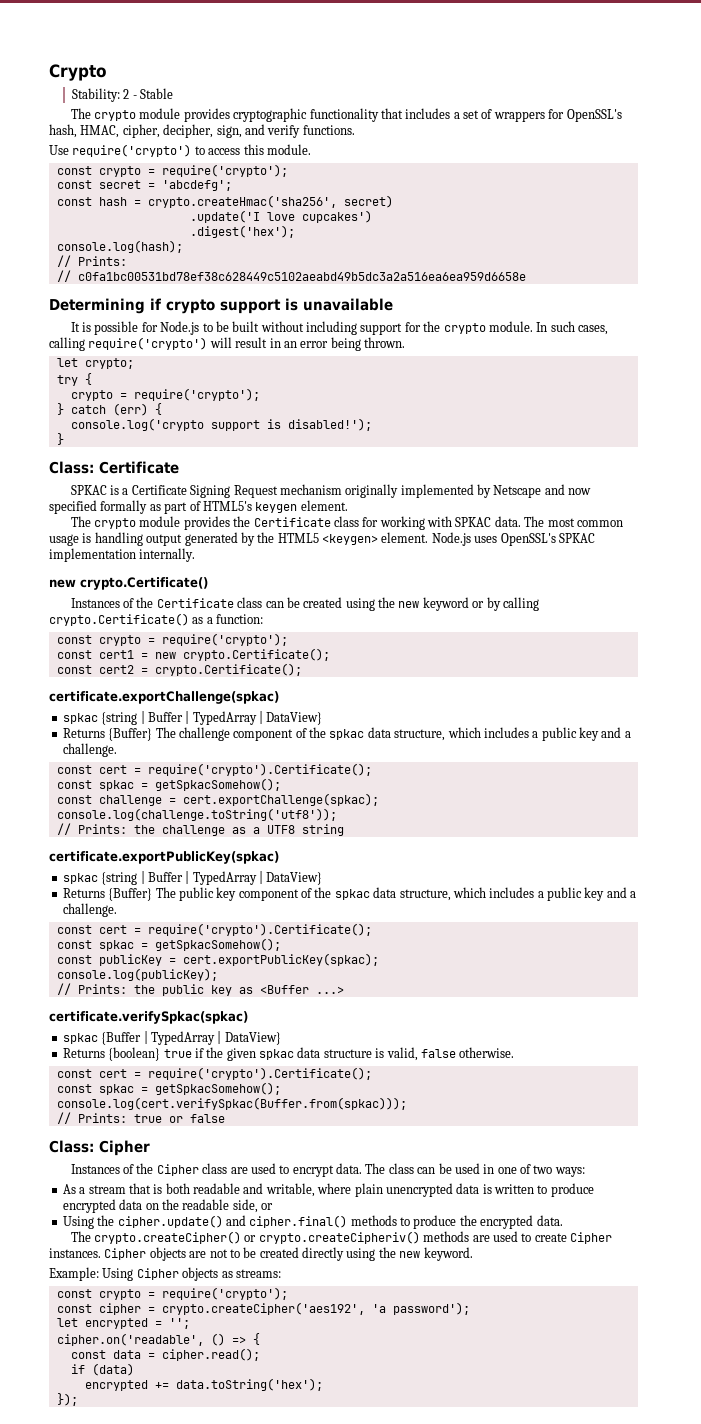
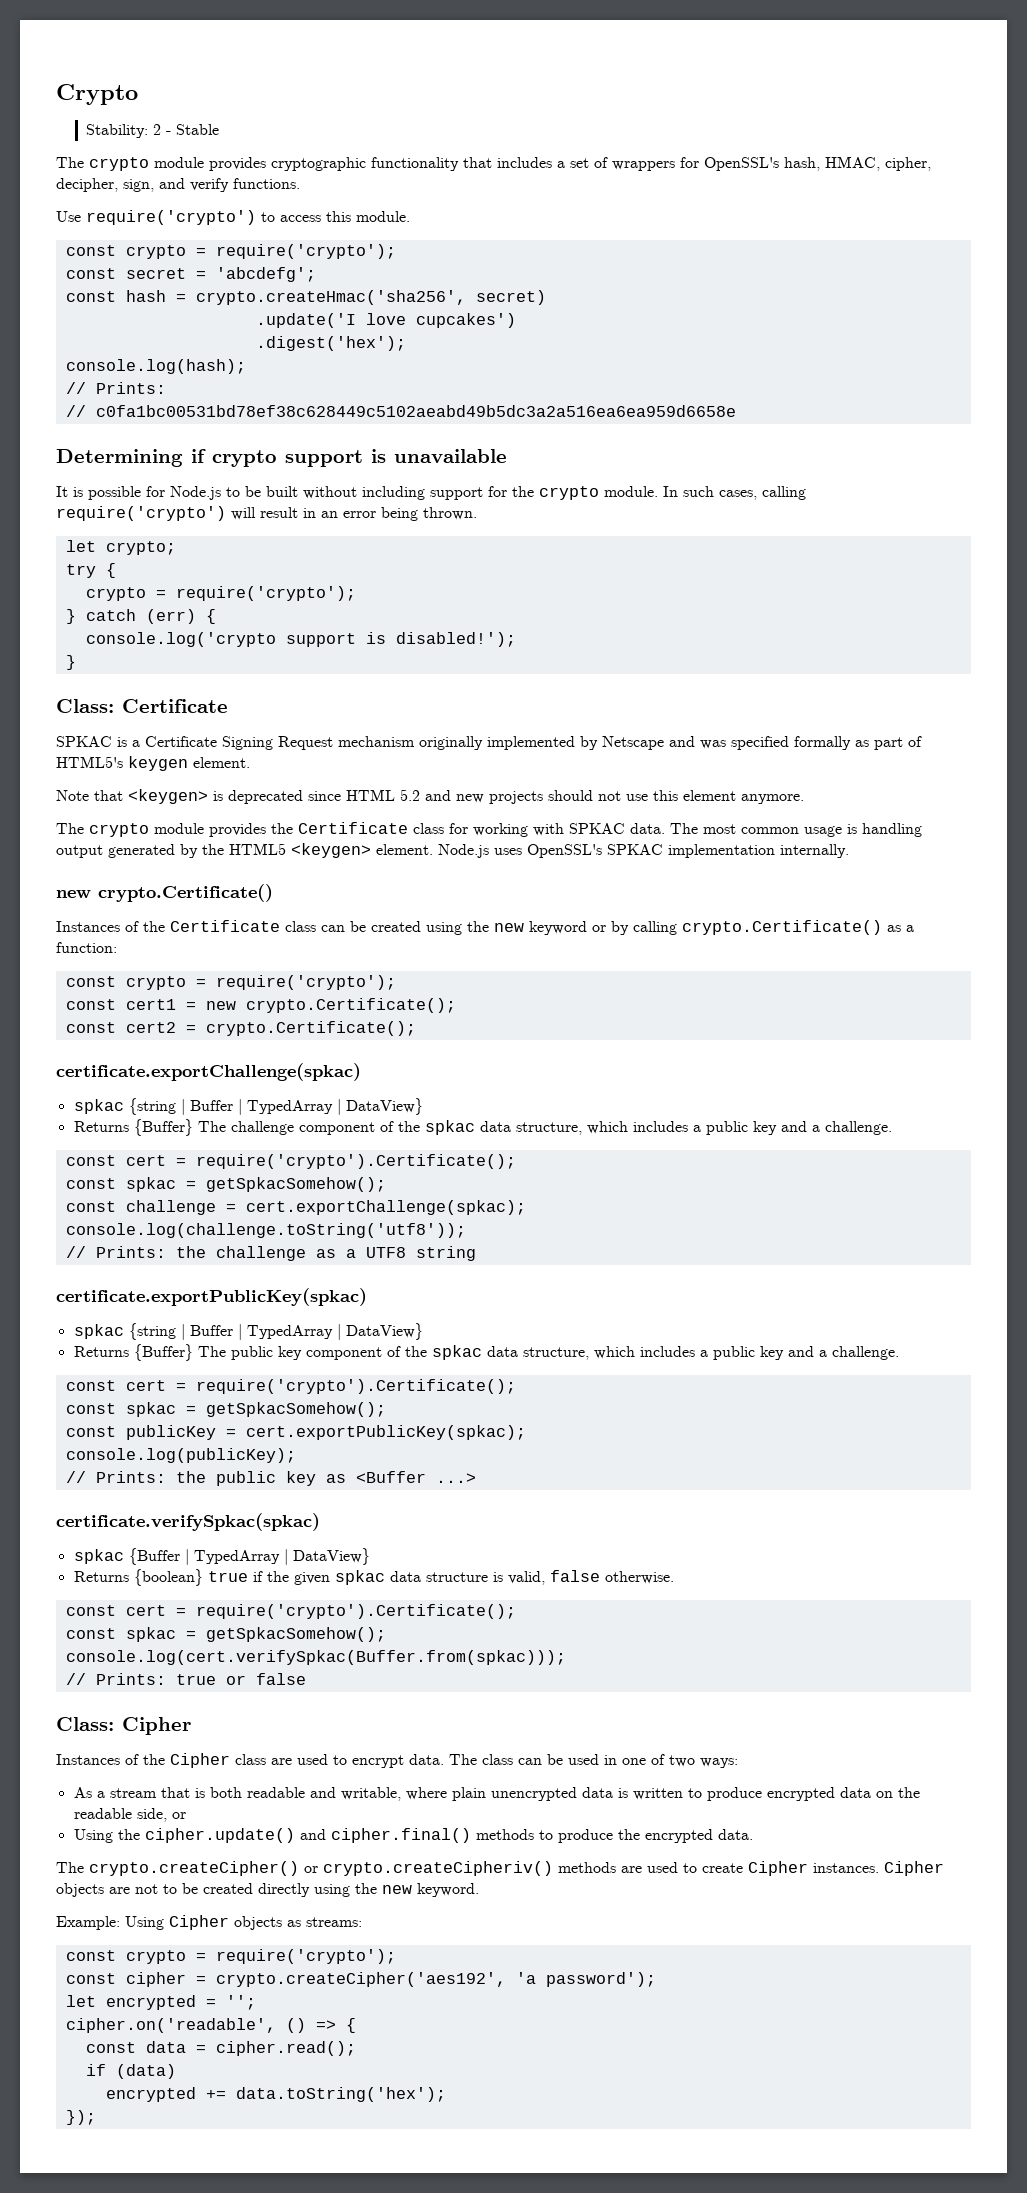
[568,488,592,495] now -> [700,740,726,749] was
(348, 505) none -> [56,789,804,804] // Note that <keygen> is deprecated since HTML 5.2 and new projects should not use this element anymore.

